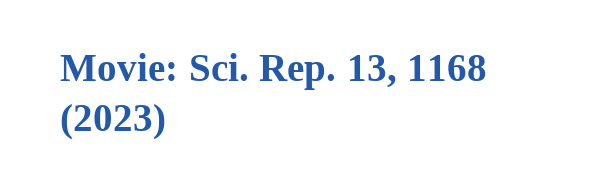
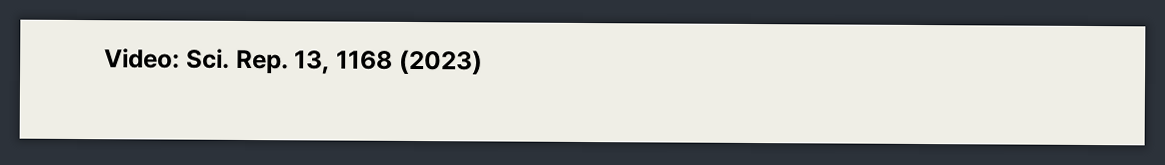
[60,53,178,81] Movie: -> [104,48,180,69] Video:

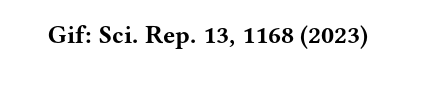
[104,48,180,69] Video: -> [48,25,92,43] Gif:

